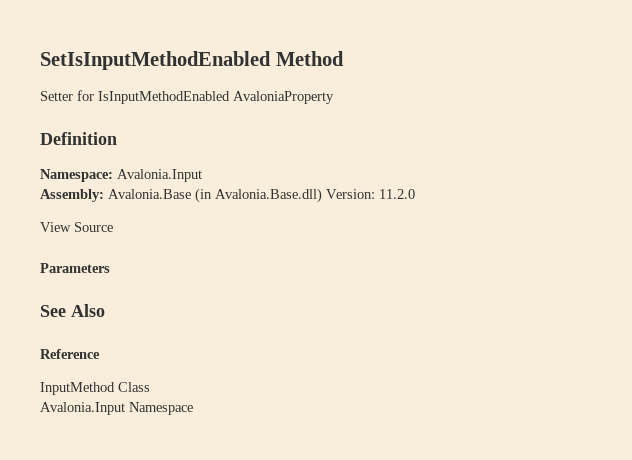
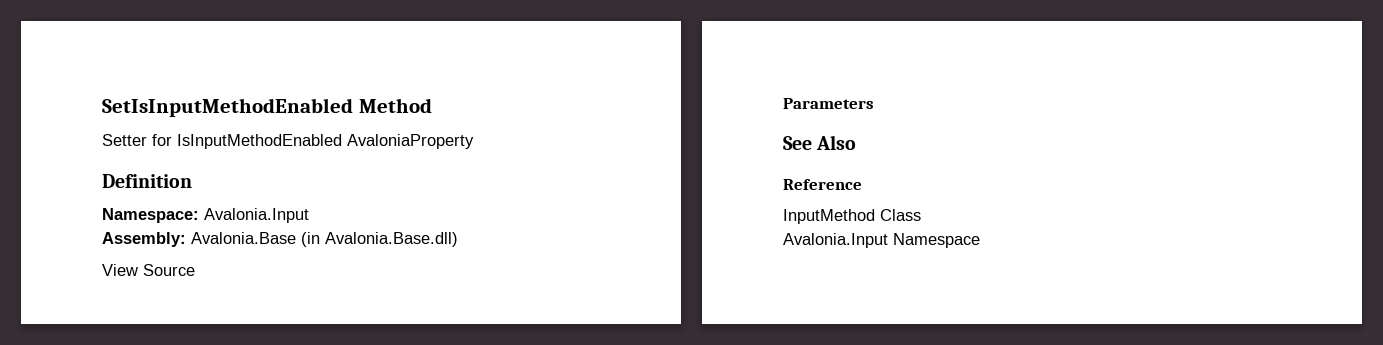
[326,189,415,199] Version: 11.2.0 -> (458, 239) none

